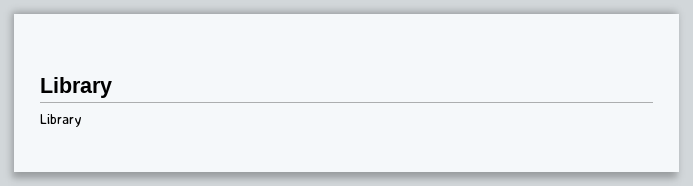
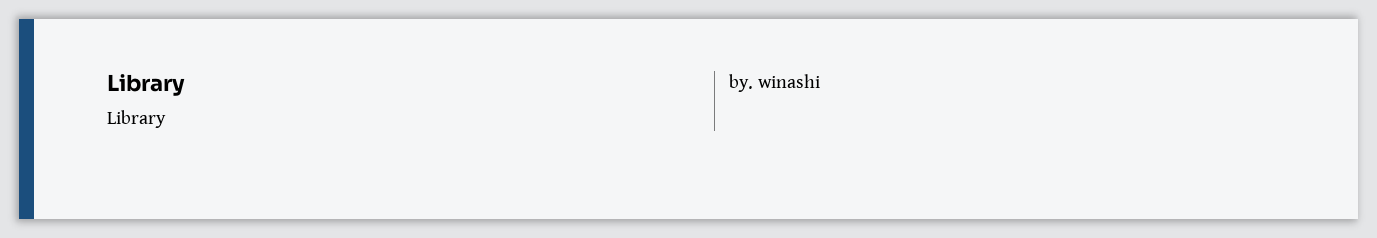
(82, 120) none -> [729,74,820,92] // by. winashi

